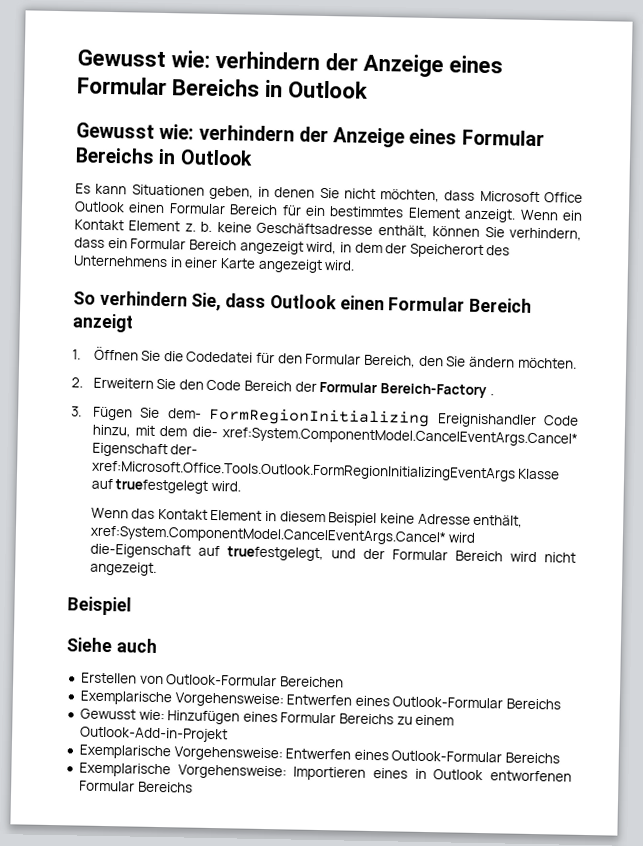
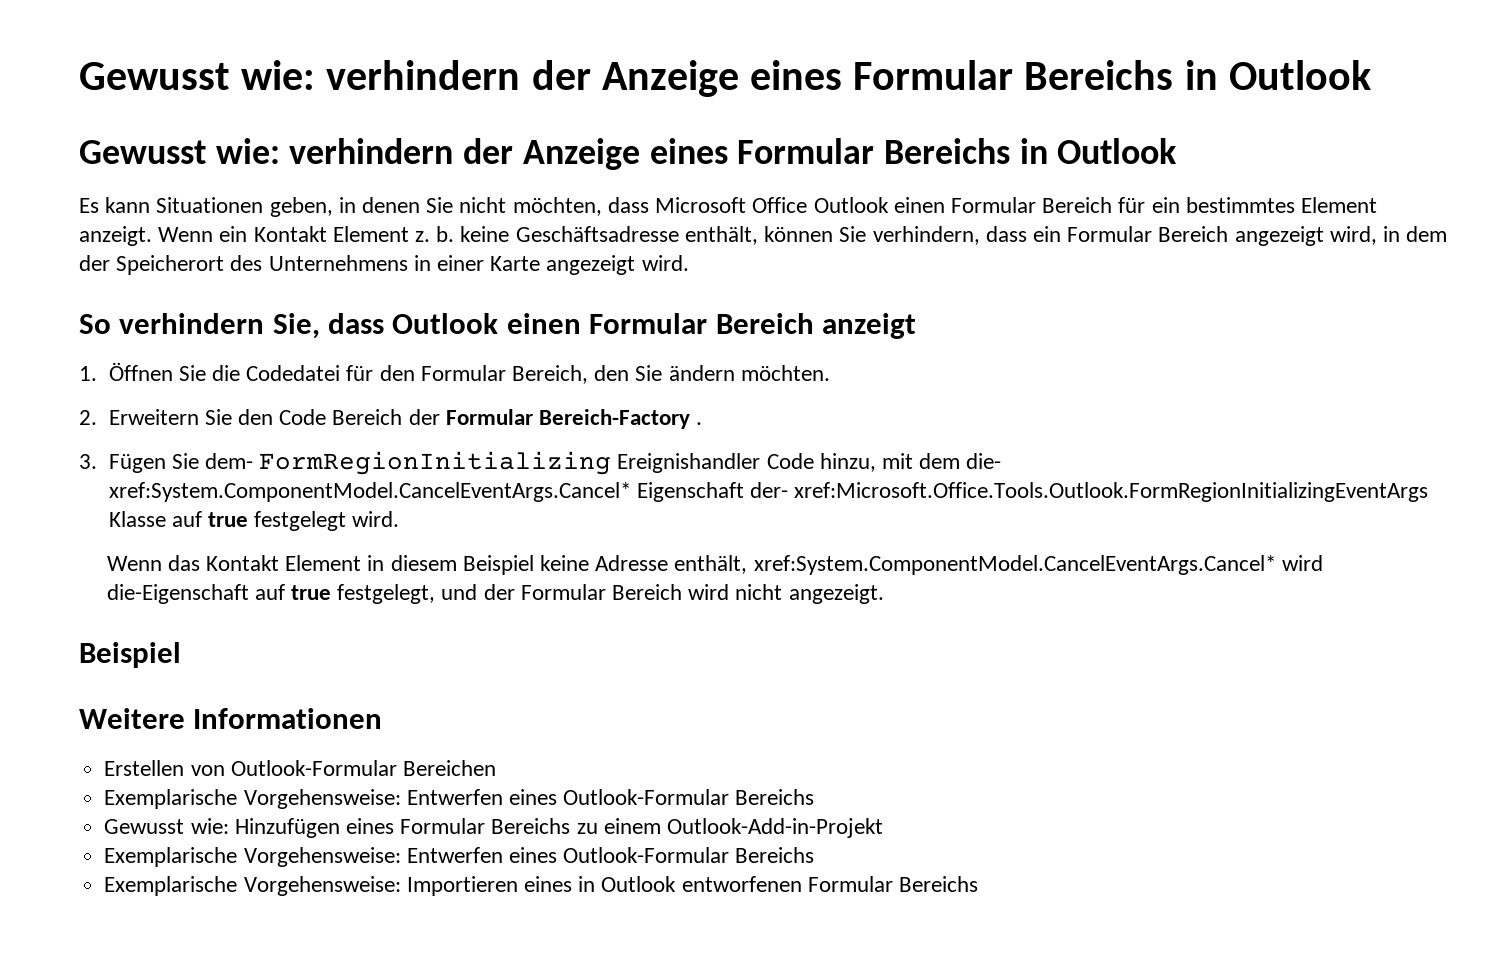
[115,479,209,494] truefestgelegt -> [207,511,347,531] true festgelegt
[226,546,324,562] truefestgelegt, -> [290,584,436,604] true festgelegt,
[66,637,157,653] Siehe auch -> [79,708,383,729] Weitere Informationen

